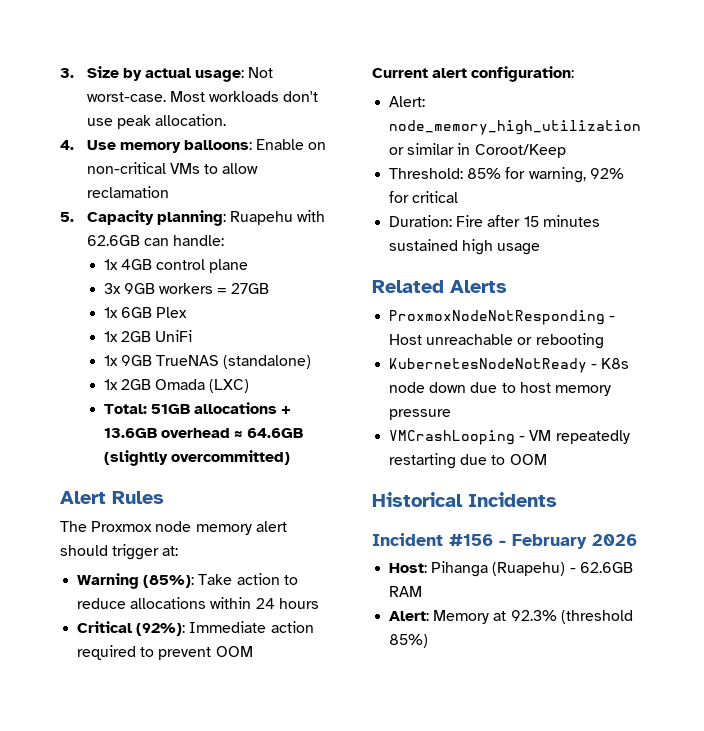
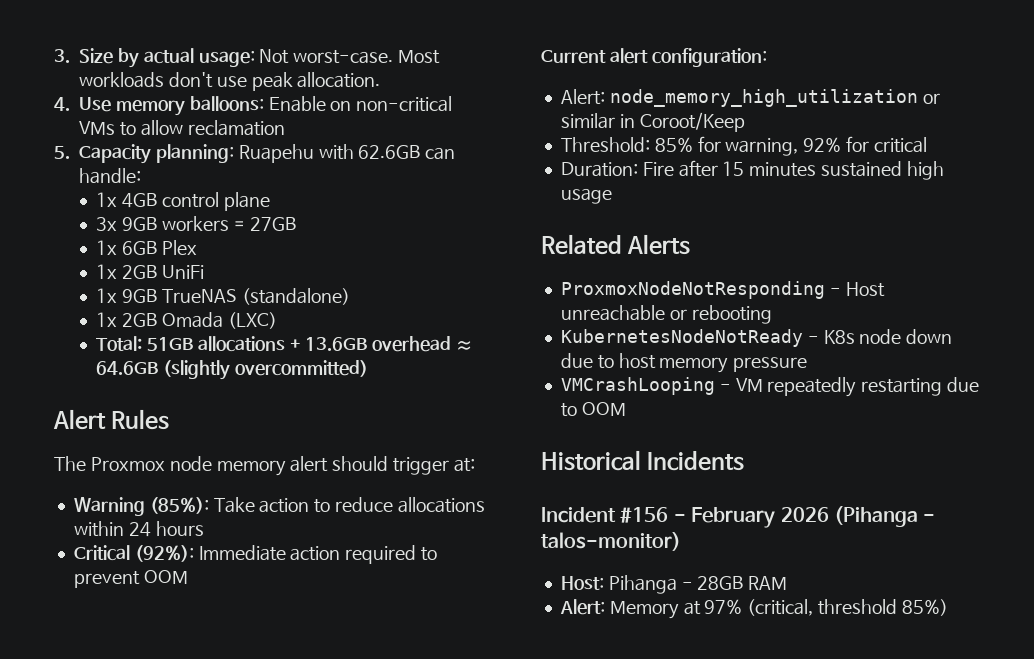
(637, 540) none -> [834,506,936,527] [541,532,681,551] (Pihanga - talos-monitor)
[492,562,633,576] (Ruapehu) - 62.6GB -> [681,576,744,590] - 28GB
[510,610,633,624] 92.3% (threshold -> [704,599,898,616] 97% (critical, threshold

